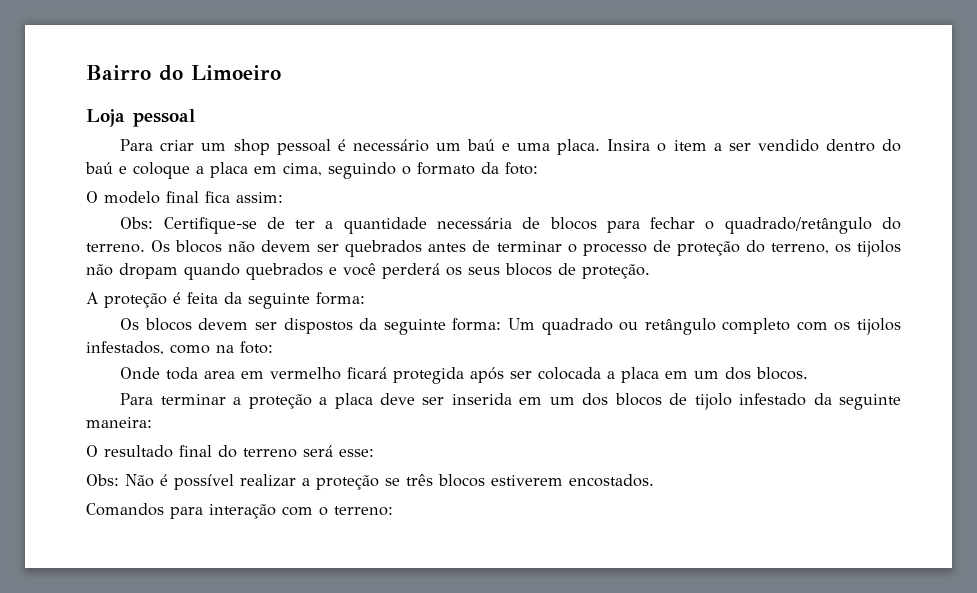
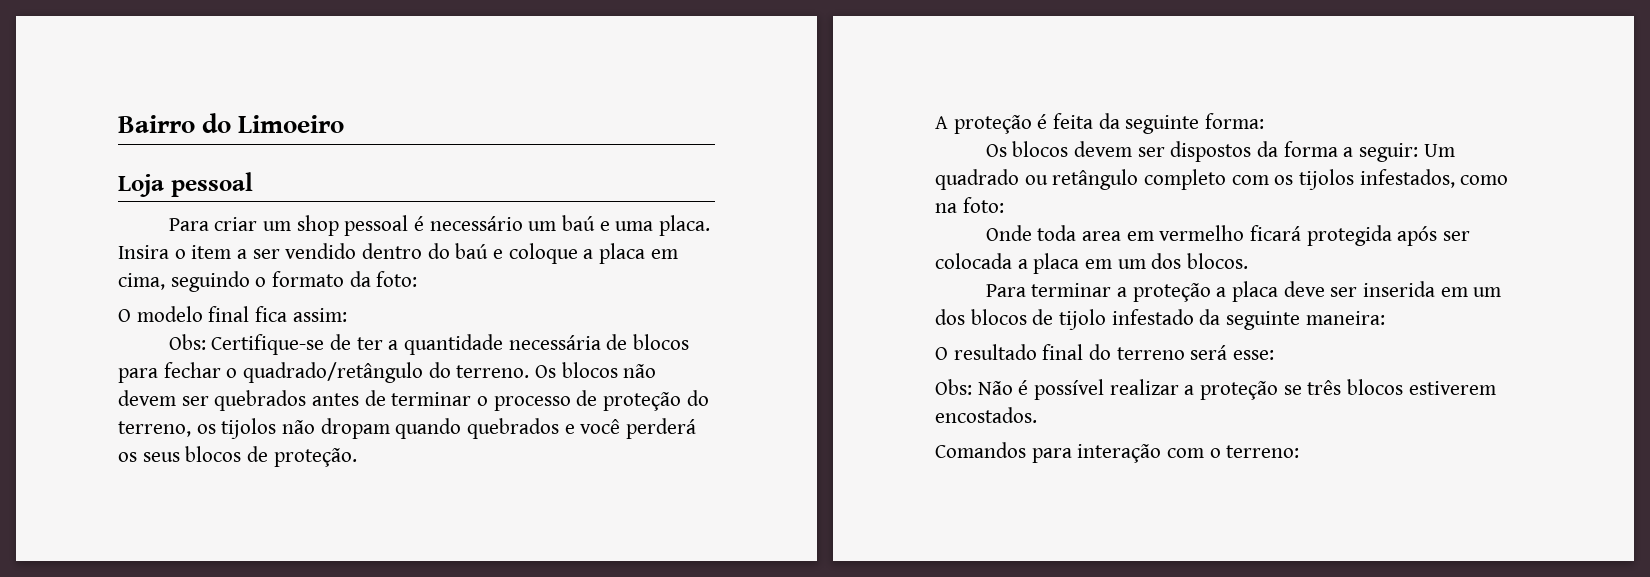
[383,318,502,335] seguinte forma: -> [1283,141,1419,162] forma a seguir:

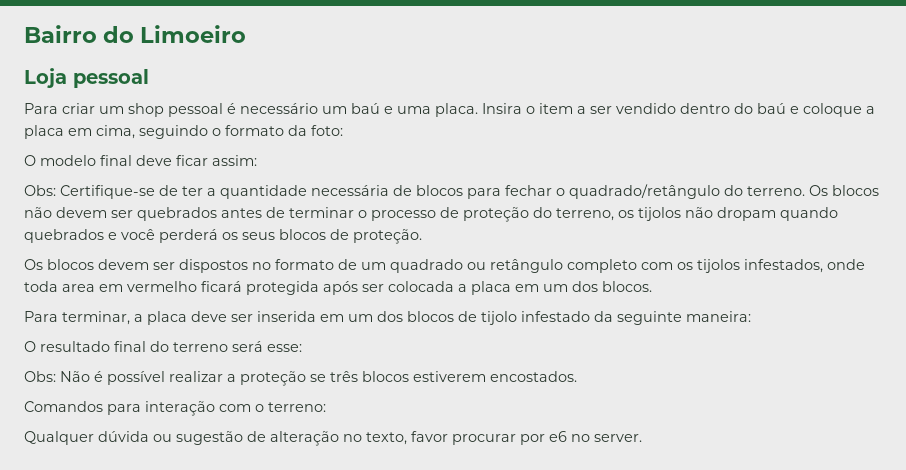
[255,306,288,322] fica -> [136,155,208,166] deve ficar
[935,113,1265,134] // A proteção é feita da seguinte forma: -> (422, 236) none
[1257,141,1455,162] da forma a seguir: Um -> [252,259,386,270] no formato de um
[1460,175,1509,185] [935,197,1004,213] [985,225,1032,241] como na foto: // Onde -> [827,259,865,270] onde
[1031,283,1211,302] terminar a proteção -> [62,311,130,325] terminar,
(1300, 451) none -> [24,431,642,446] // Qualquer dúvida ou sugestão de alteração no texto, favor procurar por e6 no server.

